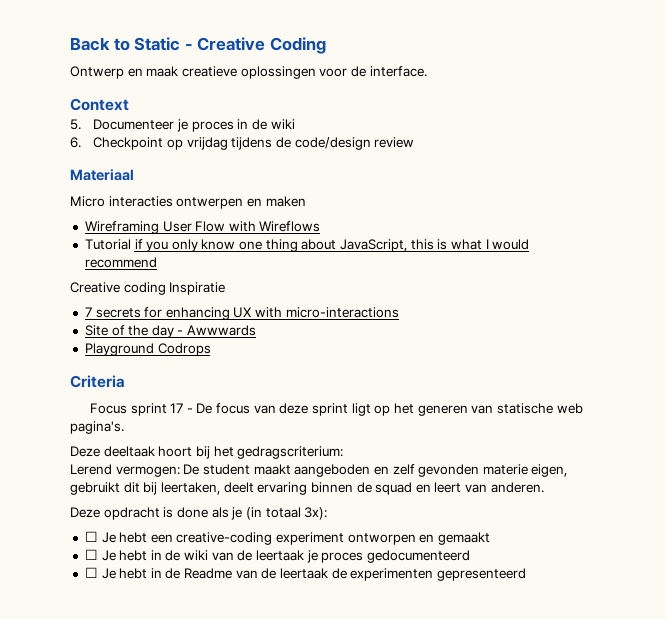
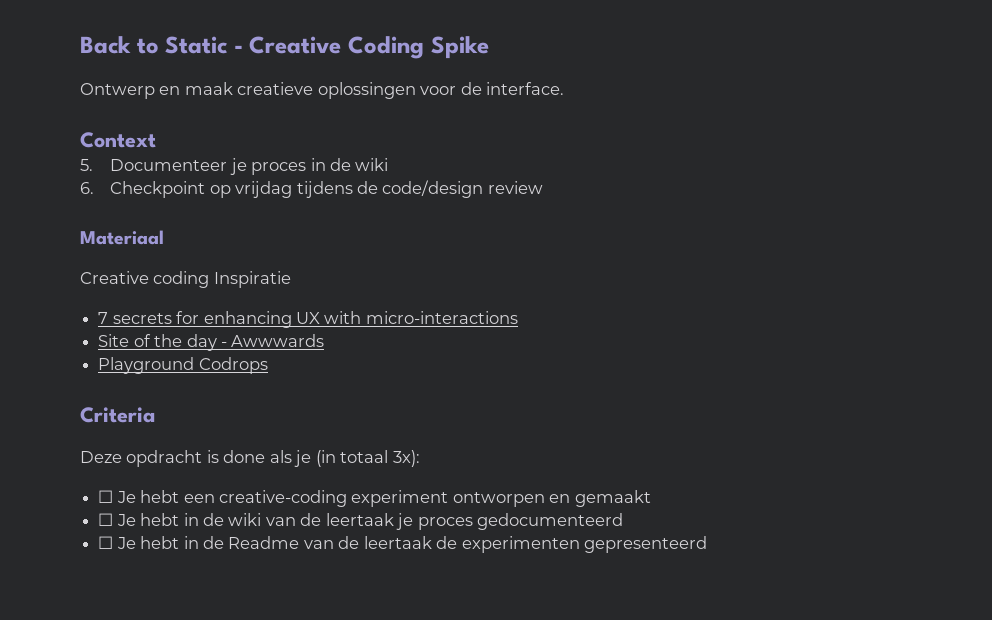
(326, 45) none -> [430,36,489,59] Spike
[70,196,306,209] [84,221,321,234] [84,239,530,252] [84,257,157,268] // Micro interacties ontwerpen en maken // Wireframing User Flow with Wireflows // Tutorial if you only know one thing about JavaScript, this is what I would recommend -> (164, 237) none
[89,403,583,416] [70,421,124,434] [70,446,344,459] [70,464,568,477] [70,482,544,495] // Focus sprint 17 - De focus van deze sprint ligt op het generen van statische web pagina's. // Deze deeltaak hoort bij het gedragscriterium: // Lerend vermogen: De student maakt aangeboden en zelf gevonden materie eigen, gebruikt dit bij leertaken, deelt ervaring binnen de squad en leert van anderen. -> (155, 415) none

